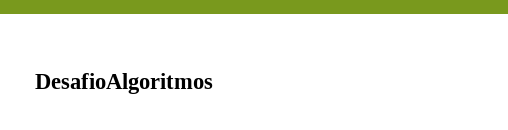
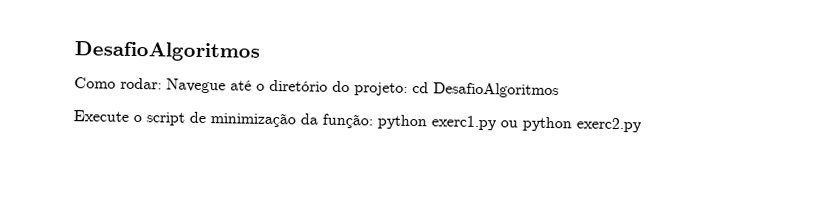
[35,73,213,94] DesafioAlgoritmos -> [74,41,260,62] [74,77,559,99] [73,110,642,133] DesafioAlgoritmos // Como rodar: Navegue até o diretório do projeto: cd DesafioAlgoritmos // Execute o script de minimização da função: python exerc1.py ou python exerc2.py

